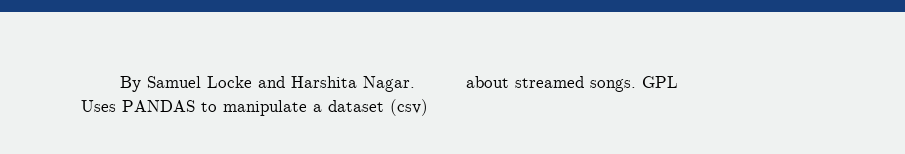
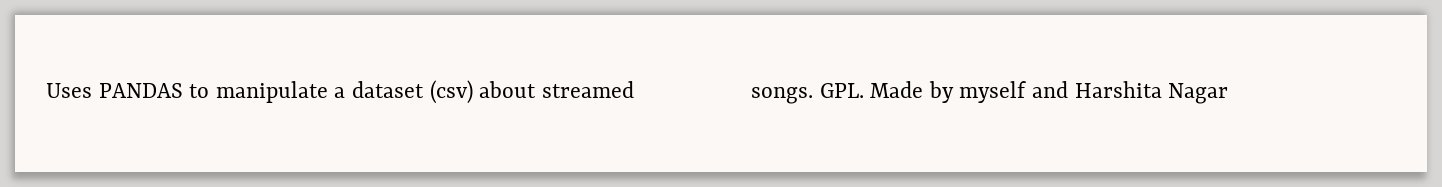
[119,76,415,92] By Samuel Locke and Harshita Nagar. -> (46, 90) none
[642,76,678,88] GPL -> [819,81,1229,104] GPL. Made by myself and Harshita Nagar

